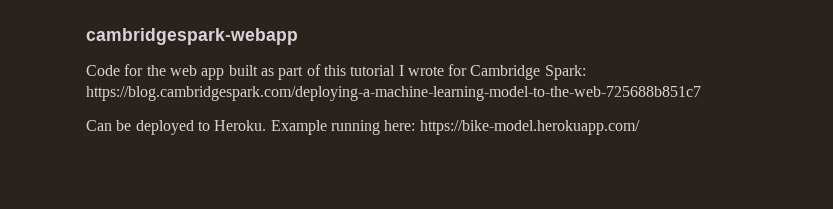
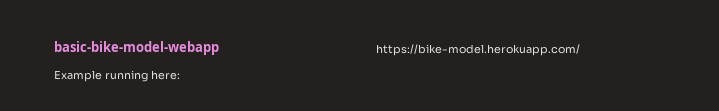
[86,28,298,45] [86,64,586,80] [86,86,701,101] [86,120,267,135] cambridgespark-webapp // Code for the web app built as part of this tutorial I wrote for Cambridge Spark: https://blog.cambridgespark.com/deploying-a-machine-learning-model-to-the-web-725688b851c7 // Can be deployed to Heroku. -> [54,41,219,55] basic-bike-model-webapp //

